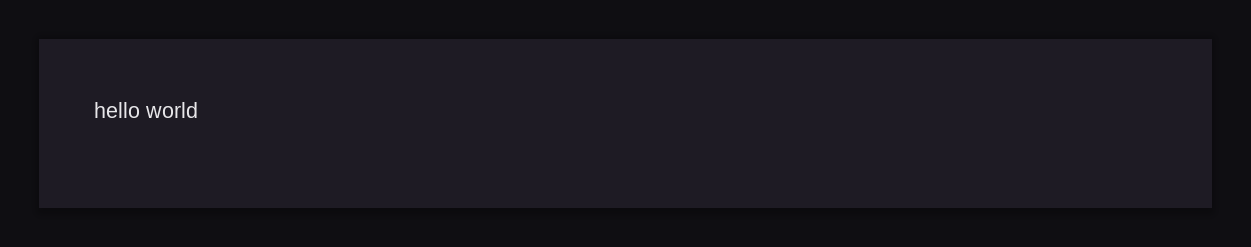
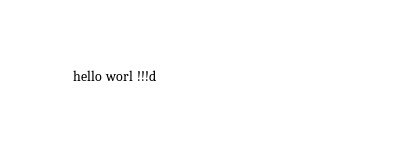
[145,102,198,118] world -> [104,70,156,81] worl !!!d

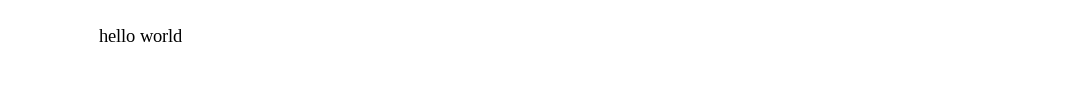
[104,70,156,81] worl !!!d -> [140,29,183,42] world

